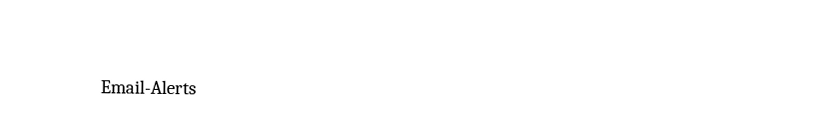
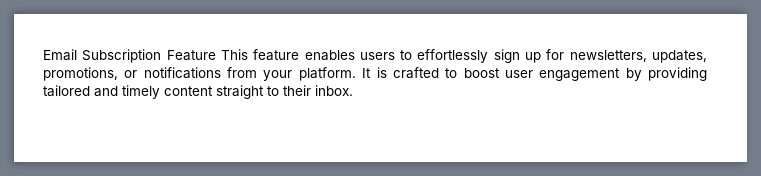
[100,79,196,95] Email-Alerts -> [43,49,707,63] [43,67,707,81] [43,85,353,99] Email Subscription Feature This feature enables users to effortlessly sign up for newsletters, updates, promotions, or notifications from your platform. It is crafted to boost user engagement by providing tailored and timely content straight to their inbox.

